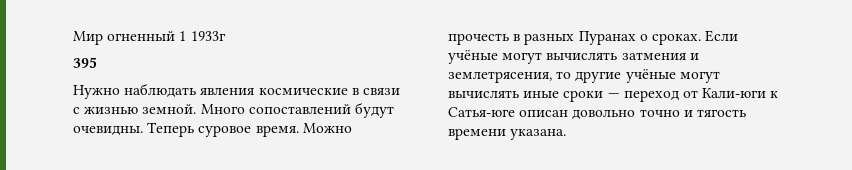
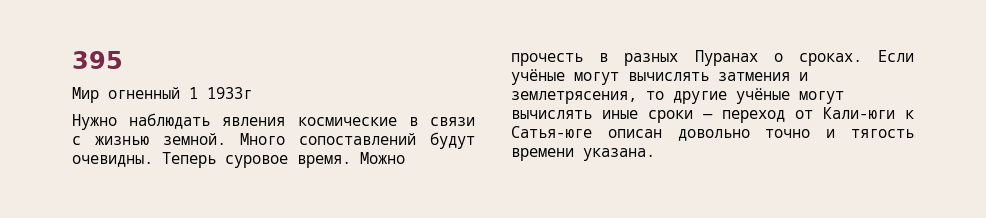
(73, 38) none -> [72,51,123,69] 395 //
[73,57,97,68] // 395 -> (252, 93) none

